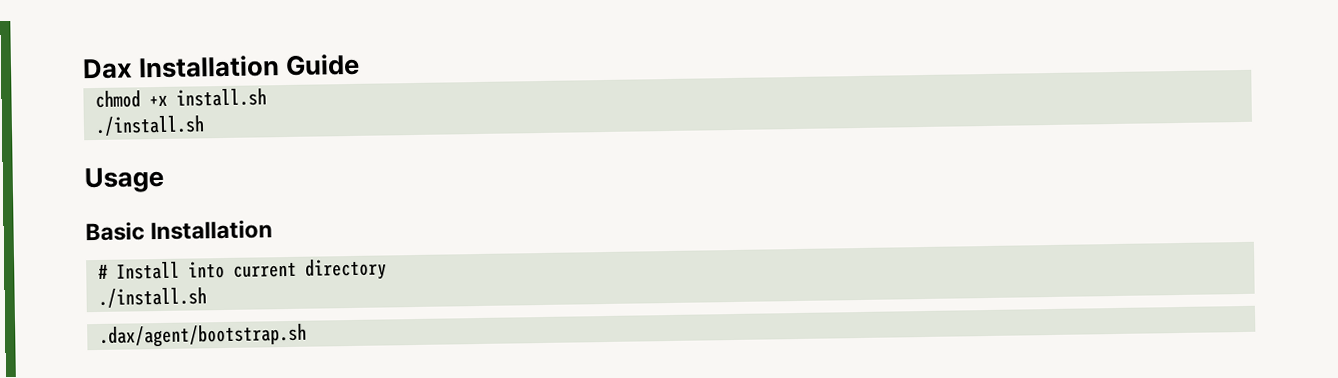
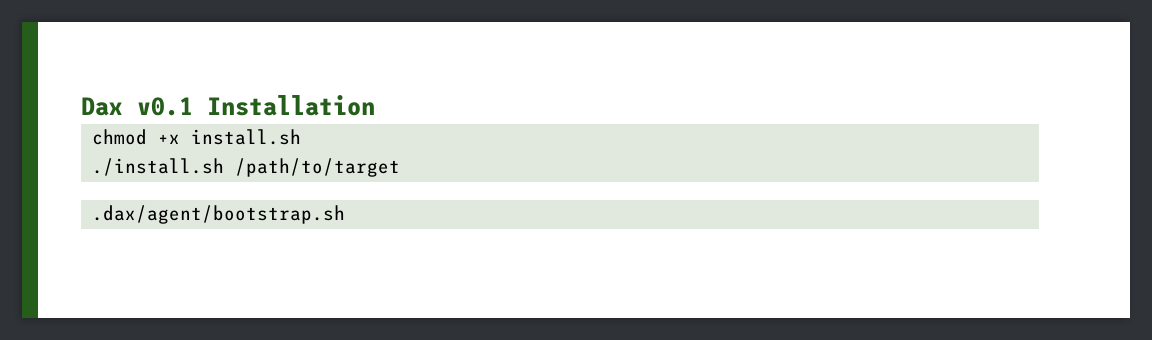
[138,53,361,79] Installation Guide -> [137,95,375,116] v0.1 Installation
[84,166,164,194] [85,219,274,242] [97,258,387,281] [97,287,207,308] // Usage // Basic Installation // # Install into current directory // ./install.sh -> [235,158,401,177] /path/to/target

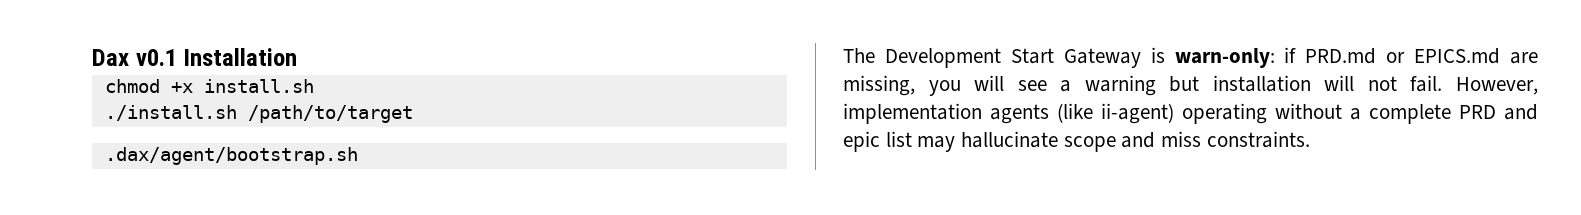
(346, 214) none -> [843,47,1538,68] [843,75,1538,96] [843,103,1538,124] [843,131,1310,152] // The Development Start Gateway is warn-only: if PRD.md or EPICS.md are missing, you will see a warning but installation will not fail. However, implementation agents (like ii-agent) operating without a complete PRD and epic list may hallucinate scope and miss constraints.

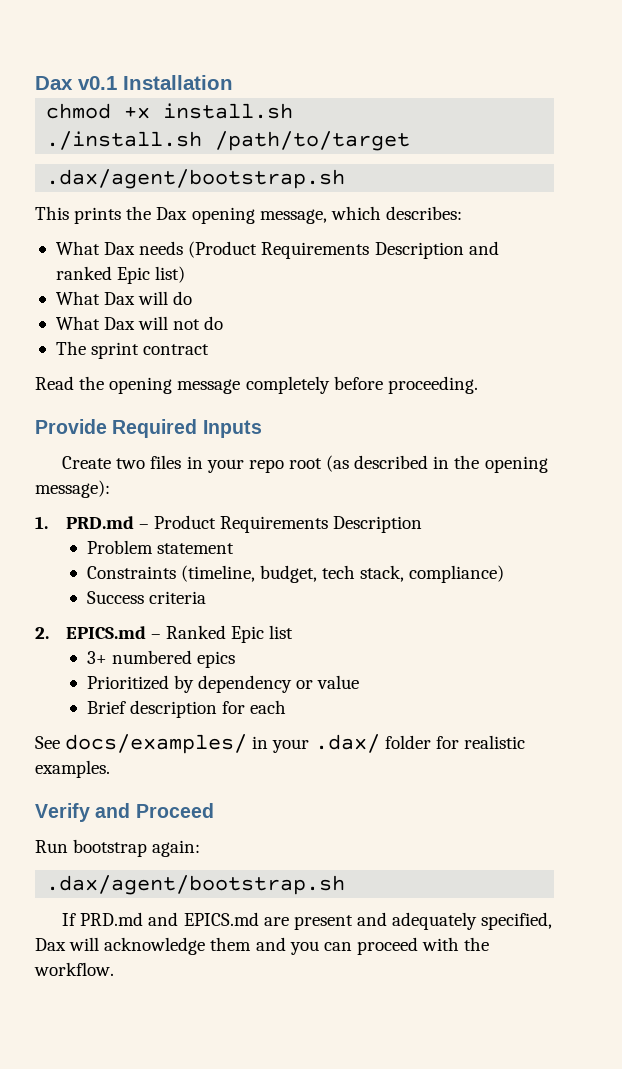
[843,47,1538,68] [843,75,1538,96] [843,103,1538,124] [843,131,1310,152] The Development Start Gateway is warn-only: if PRD.md or EPICS.md are missing, you will see a warning but installation will not fail. However, implementation agents (like ii-agent) operating without a complete PRD and epic list may hallucinate scope and miss constraints. -> [35,206,462,224] [55,241,499,259] [55,266,186,284] [55,291,193,305] [55,316,224,330] [55,341,210,359] [35,376,478,394] [35,419,262,438] [62,455,548,473] [35,480,110,498] [35,515,423,533] [86,540,234,554] [86,565,505,583] [86,591,206,604] [35,625,294,643] [86,650,235,668] [86,675,360,693] [86,700,287,718] [35,734,525,754] [35,760,110,778] [35,803,214,822] [35,839,201,857] [46,875,346,895] [62,912,553,930] [35,937,490,955] [34,962,114,976] This prints the Dax opening message, which describes: // What Dax needs (Product Requirements Description and ranked Epic list) // What Dax will do // What Dax will not do // The sprint contract // Read the opening message completely before proceeding. // Provide Required Inputs // Create two files in your repo root (as described in the opening message): // 1. PRD.md – Product Requirements Description // Problem statement // Constraints (timeline, budget, tech stack, compliance) // Success criteria // 2. EPICS.md – Ranked Epic list // 3+ numbered epics // Prioritized by dependency or value // Brief description for each // See docs/examples/ in your .dax/ folder for realistic examples. // Verify and Proceed // Run bootstrap again: // .dax/agent/bootstrap.sh // If PRD.md and EPICS.md are present and adequately specified, Dax will acknowledge them and you can proceed with the workflow.

